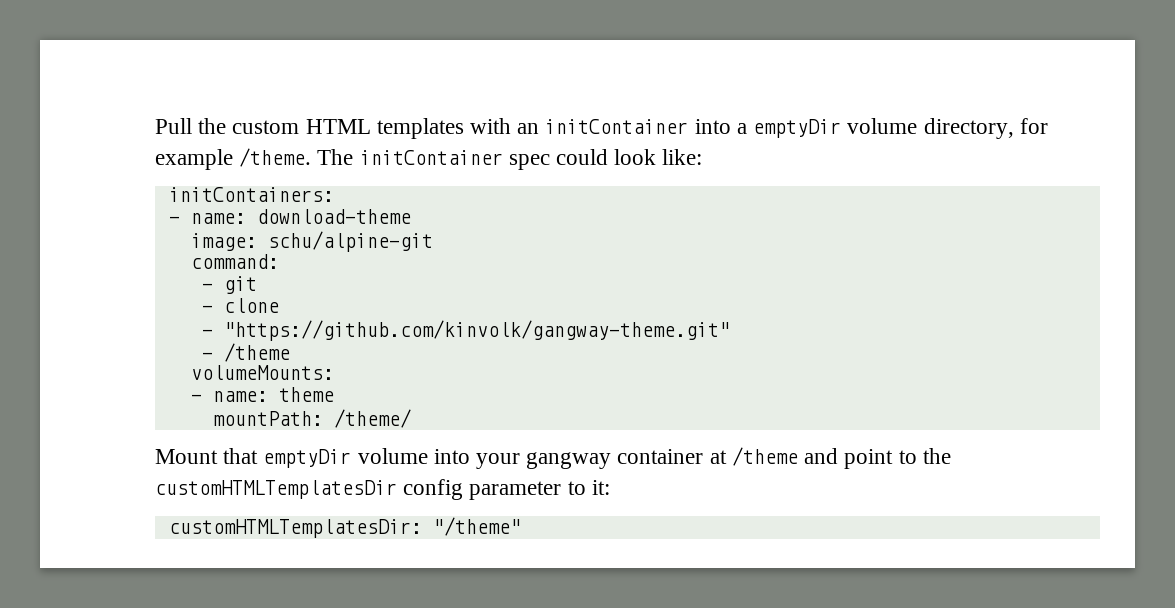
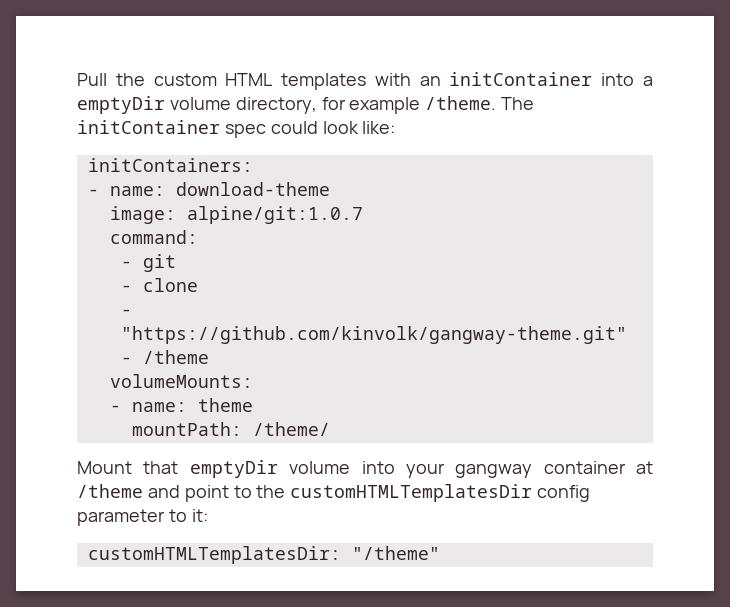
[267,231,433,252] schu/alpine-git -> [186,206,363,224] alpine/git:1.0.7

